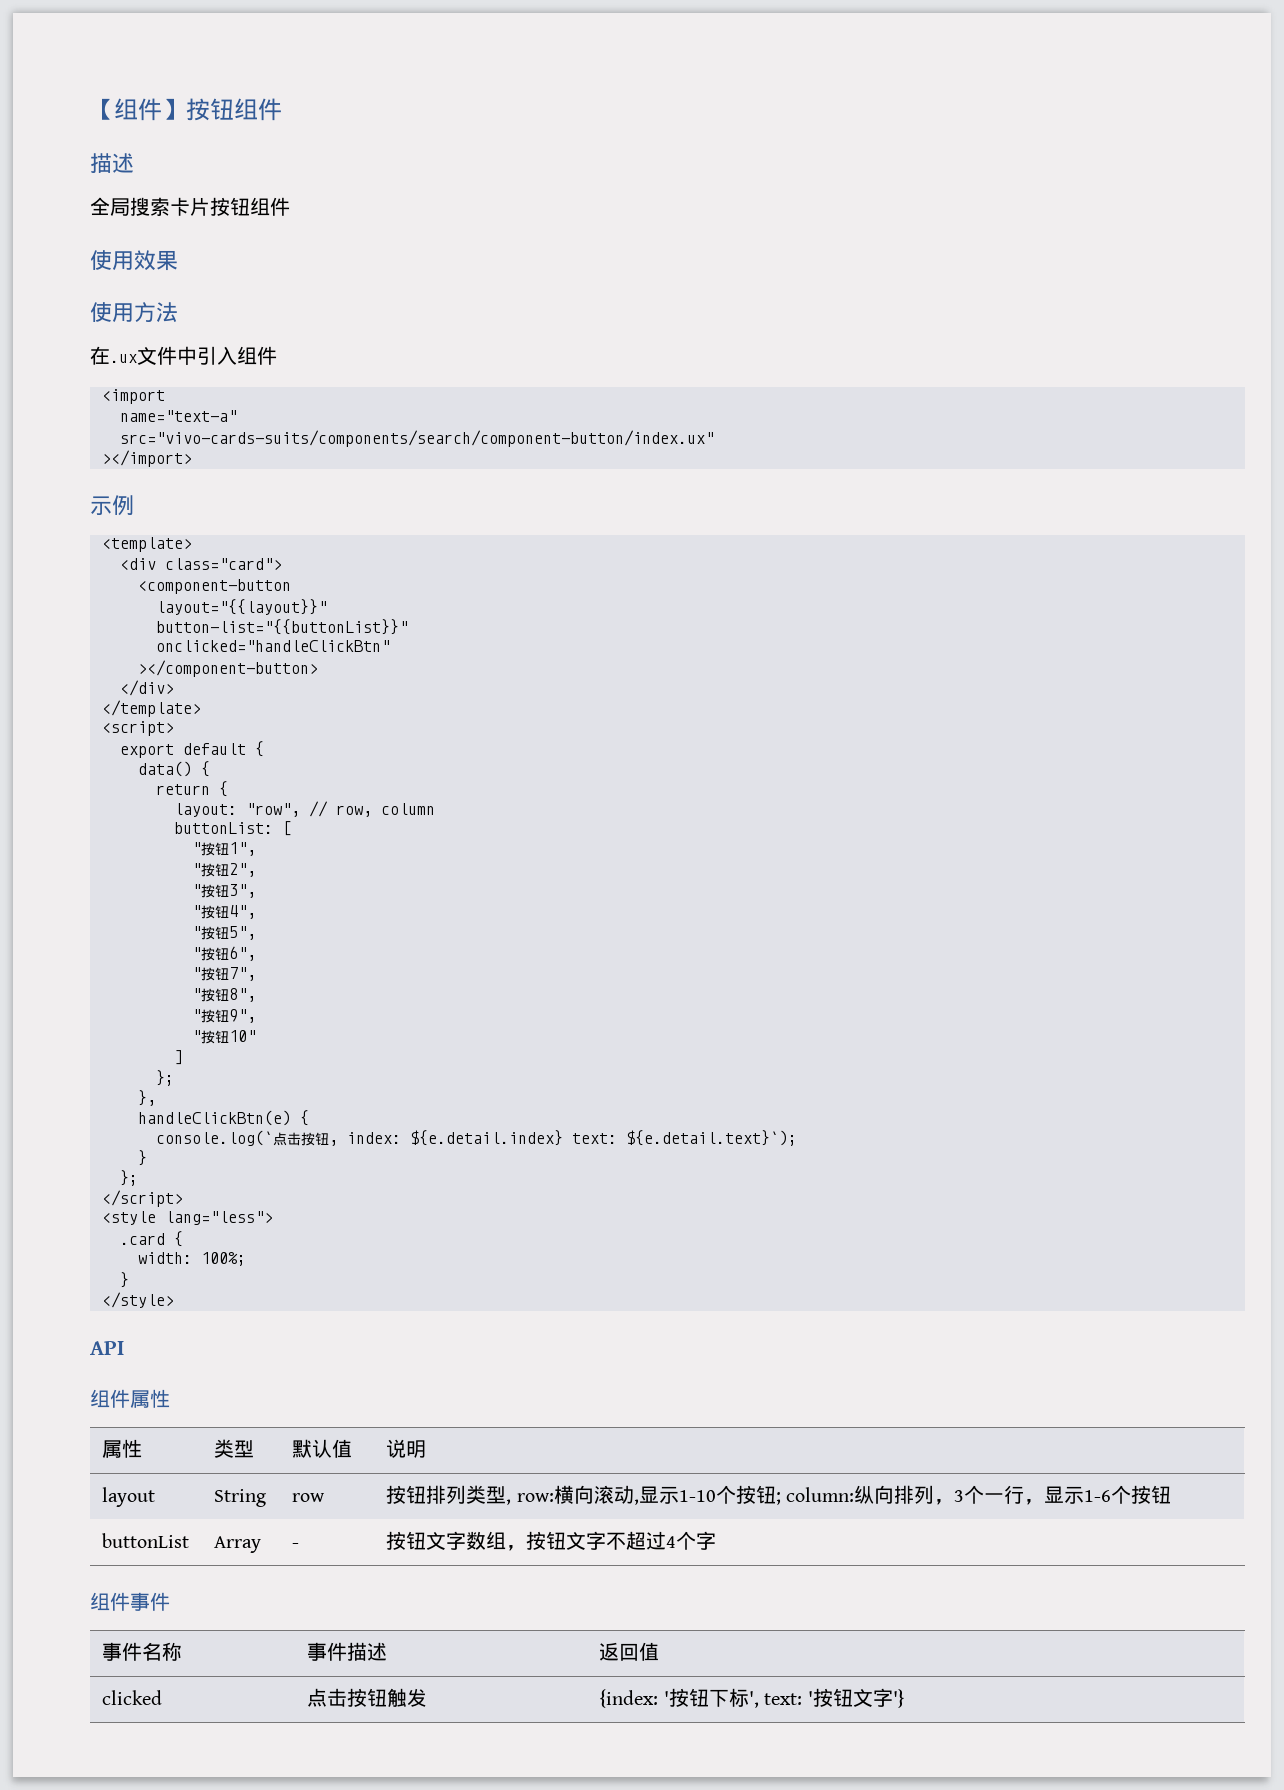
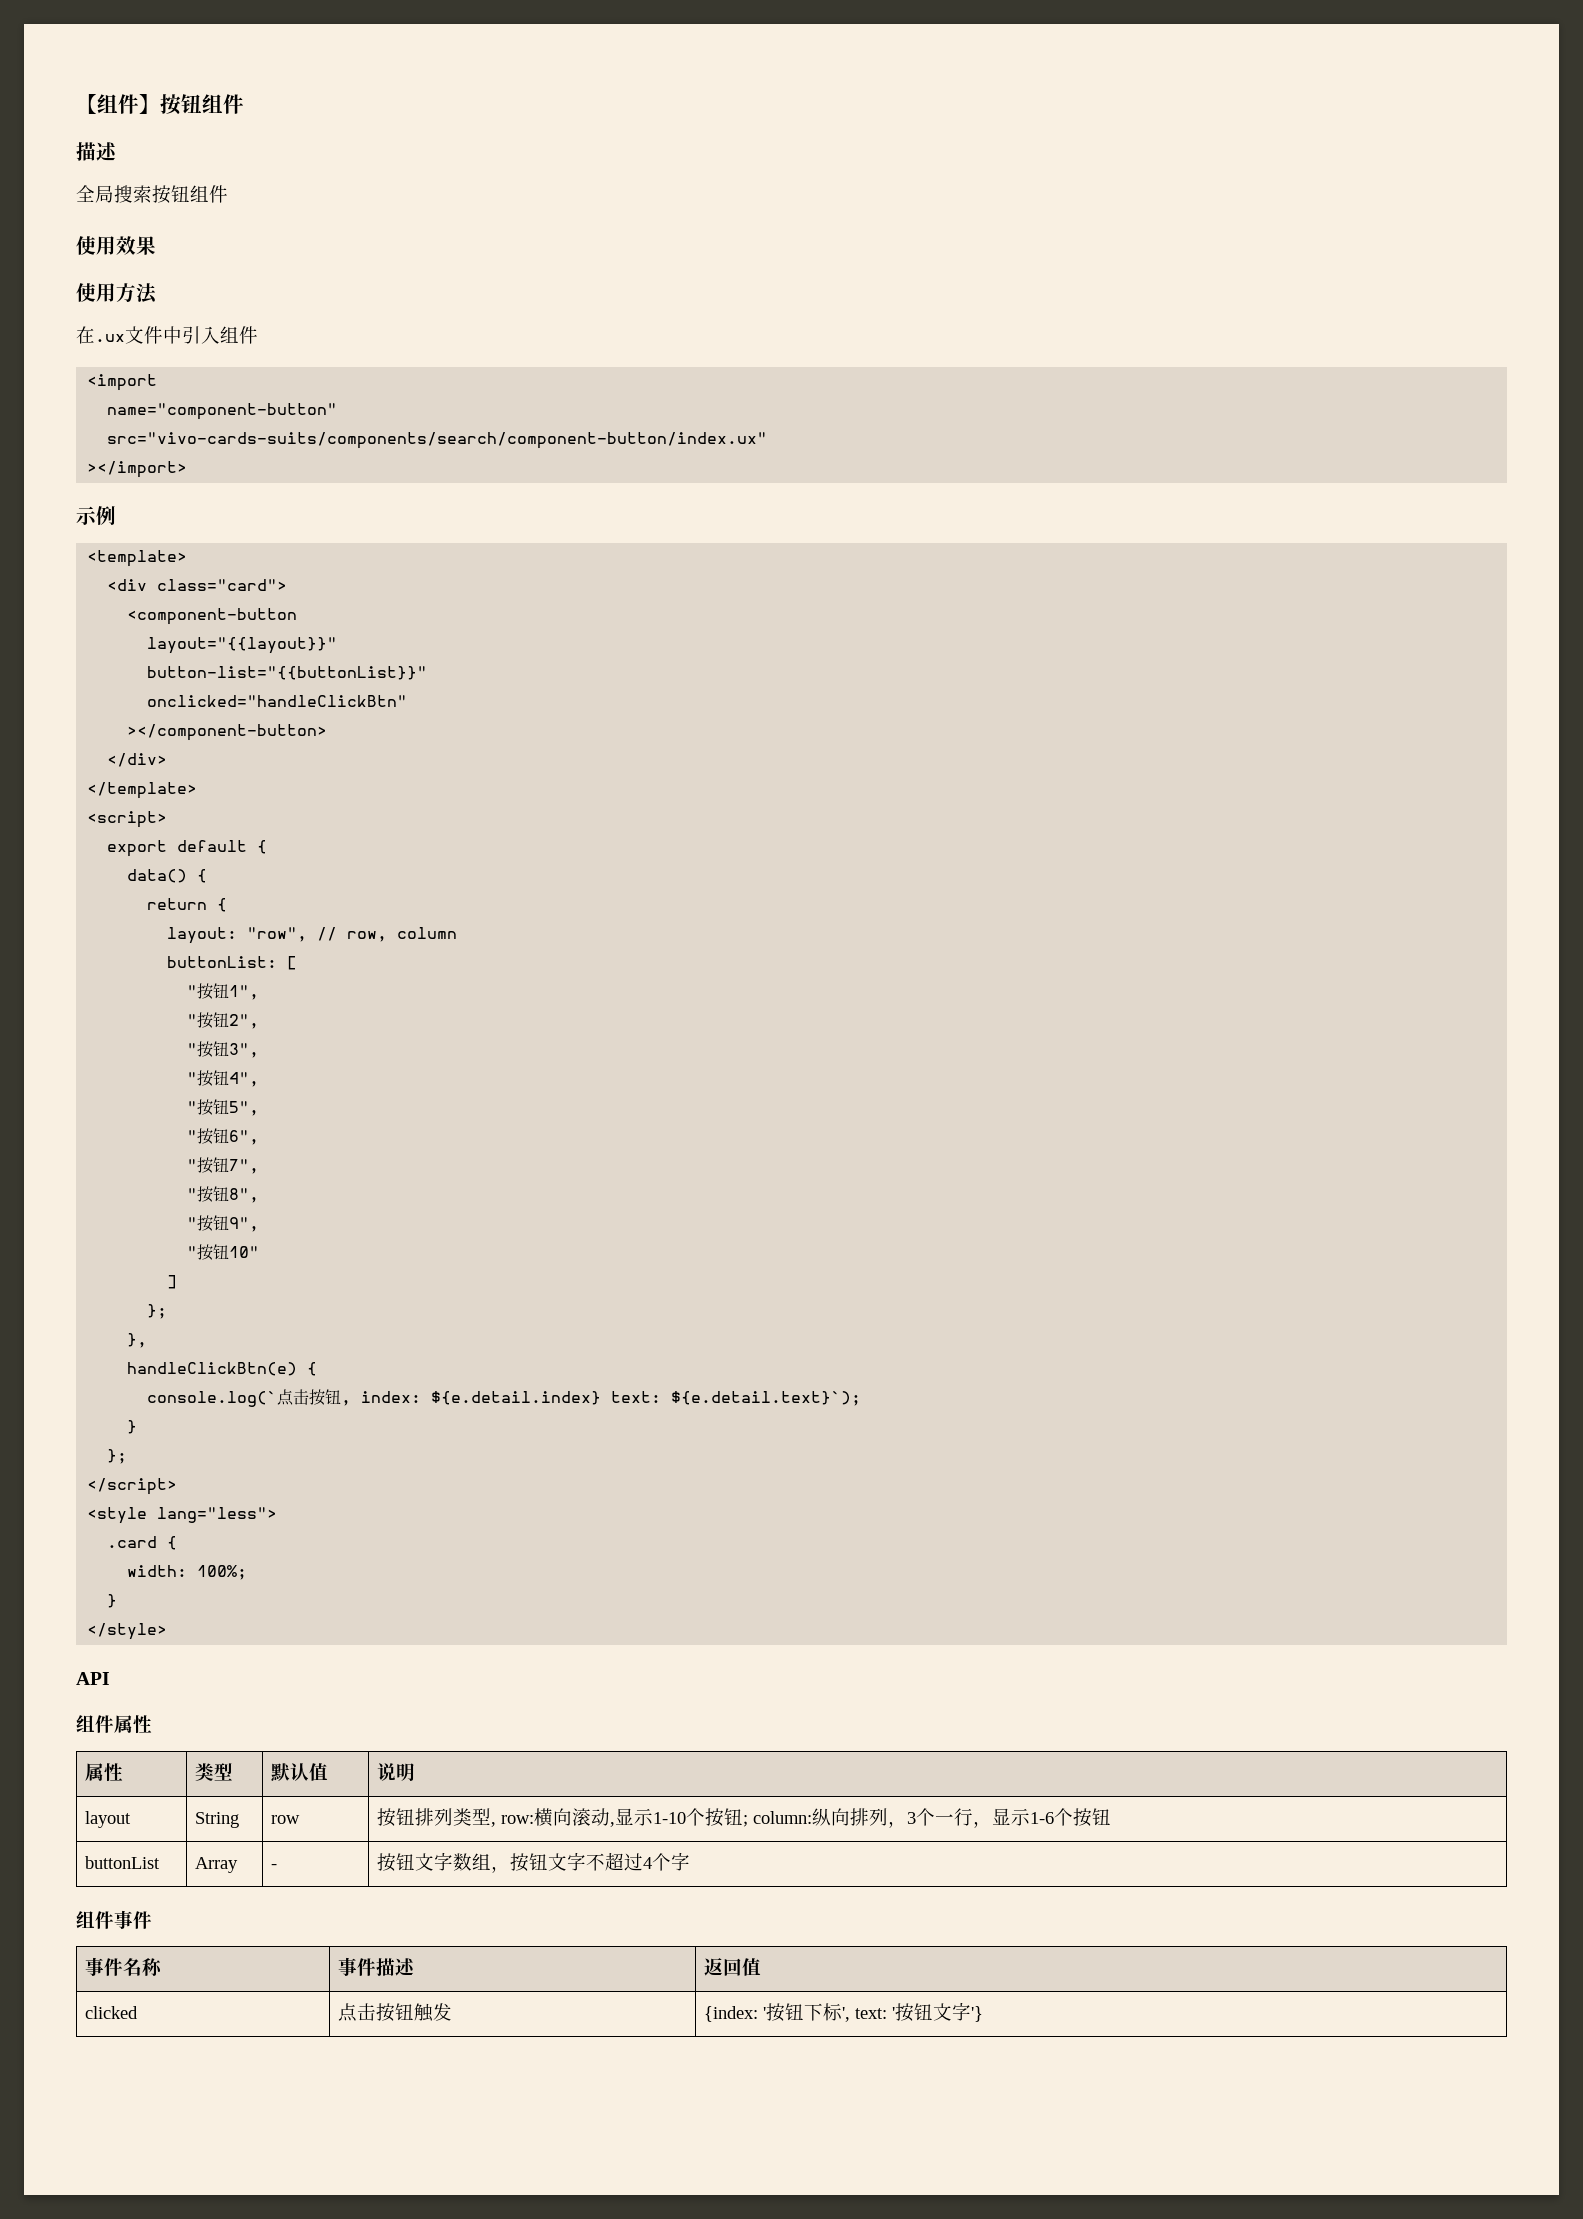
[170,197,210,216] 卡片 -> (152, 194) none
[120,410,237,422] name="text-a" -> [107,403,338,420] name="component-button"

